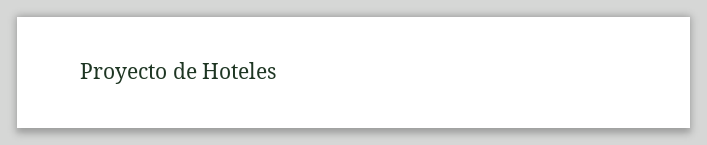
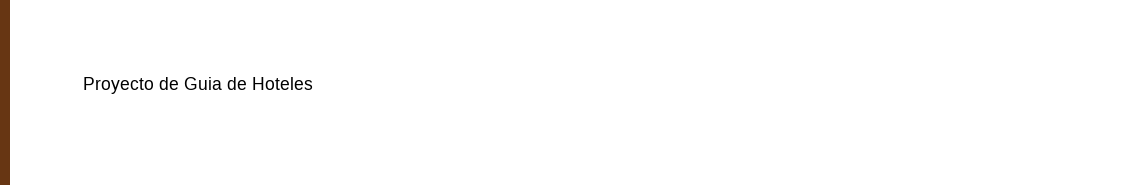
(197, 70) none -> [184,77,247,90] Guia de

